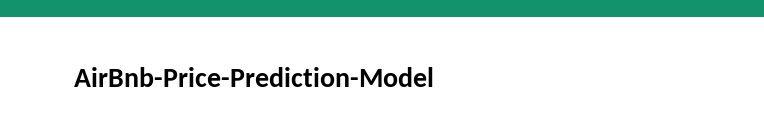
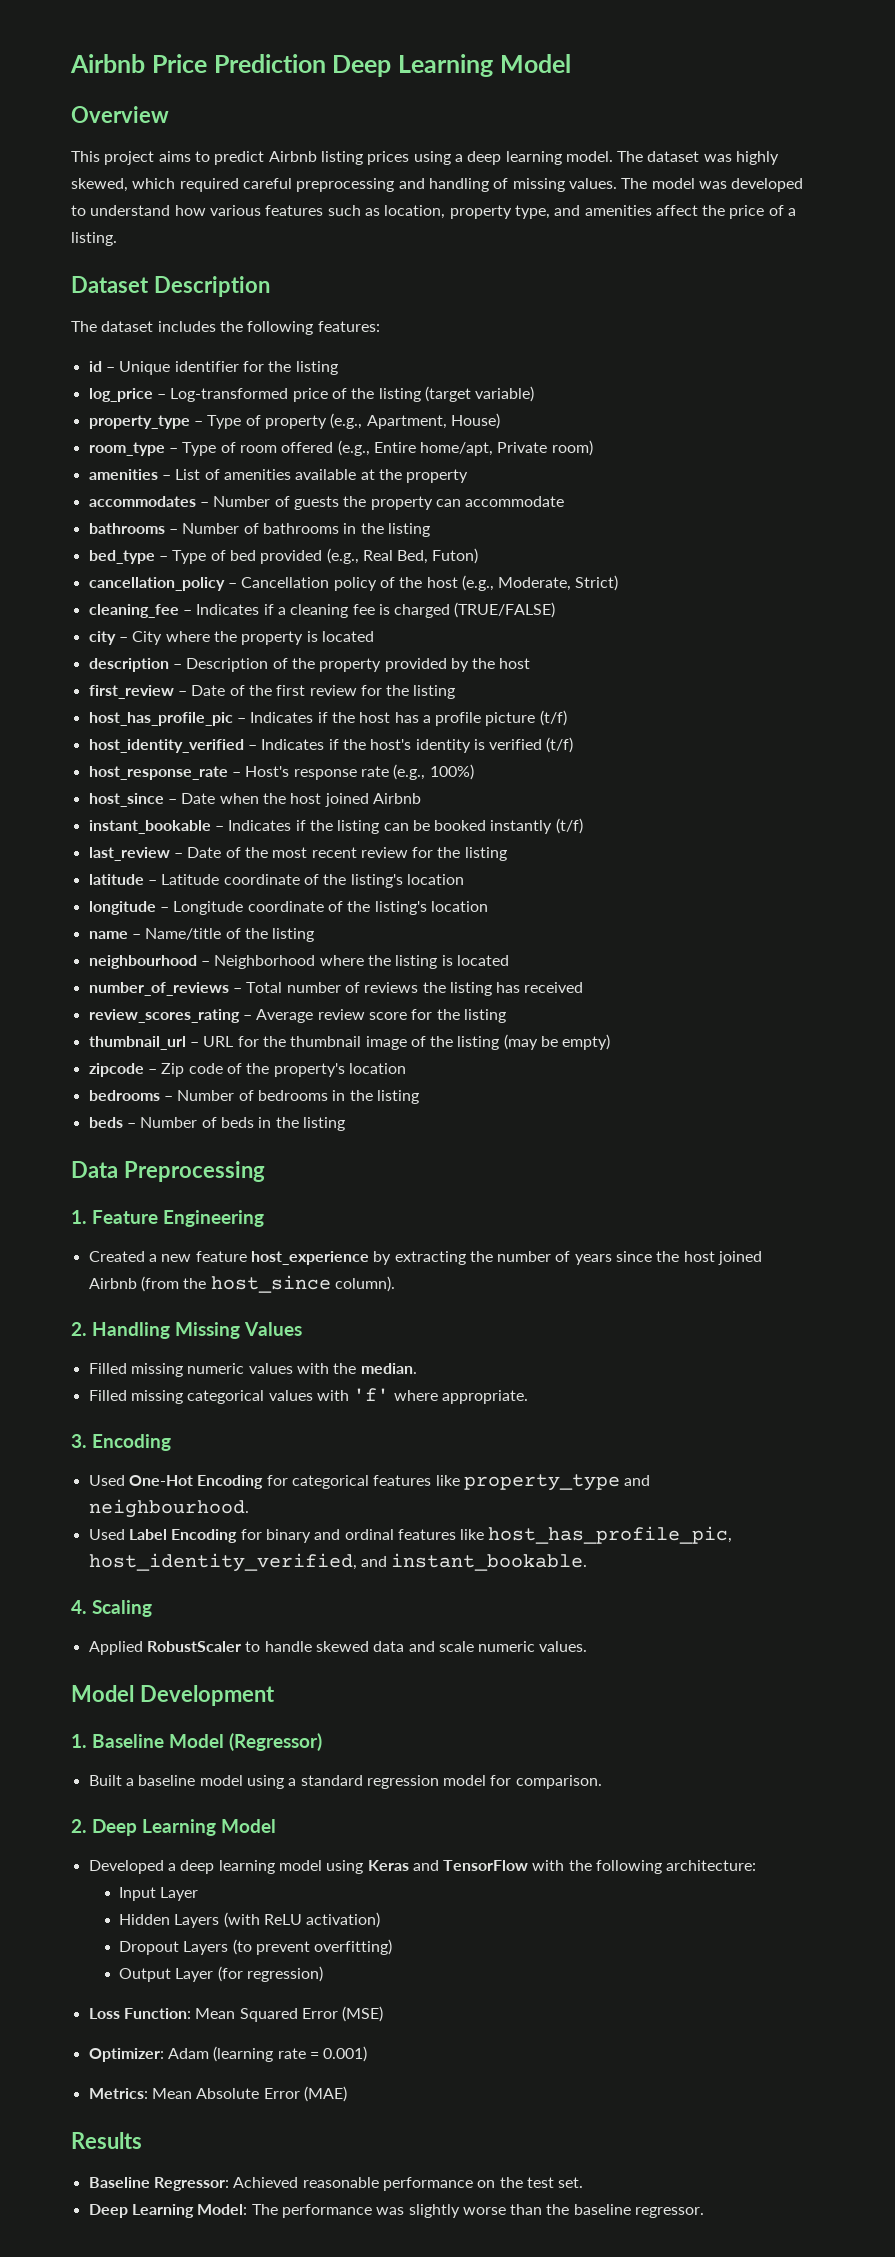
[74,67,434,87] AirBnb-Price-Prediction-Model -> [70,54,571,77] [71,106,169,123] [71,151,780,165] [71,178,804,192] [71,205,797,219] [71,232,117,246] [71,276,270,297] [71,321,380,335] [88,361,338,375] [88,386,535,402] [88,413,500,429] [88,440,593,456] [88,469,469,483] [88,496,565,510] [88,523,430,537] [88,548,479,564] [88,575,619,591] [88,602,556,618] [88,631,374,645] [88,658,531,672] [88,685,456,699] [88,710,567,726] [88,737,574,753] [88,764,474,780] [88,793,421,807] [88,818,583,834] [88,847,507,861] [88,874,464,888] [88,901,488,915] [88,928,315,942] [88,955,509,969] [88,982,584,996] [88,1009,506,1023] [88,1034,611,1050] [88,1063,406,1077] [88,1090,419,1104] [88,1117,345,1131] [71,1161,265,1182] [71,1210,264,1227] [88,1251,763,1265] [88,1275,395,1293] [71,1322,302,1339] [88,1363,417,1377] [88,1388,528,1404] [71,1434,171,1451] [88,1474,651,1491] [88,1499,249,1518] [88,1526,733,1544] [88,1553,588,1572] [71,1600,152,1617] [88,1641,588,1655] [71,1685,275,1706] [71,1733,322,1751] [88,1775,602,1789] [71,1819,276,1836] [88,1860,757,1874] [118,1887,199,1901] [118,1912,381,1928] [118,1939,393,1955] [118,1966,323,1982] [88,2006,384,2022] [88,2046,368,2062] [88,2086,347,2102] [71,2132,142,2149] [88,2177,584,2191] [88,2204,705,2218] Airbnb Price Prediction Deep Learning Model // Overview // This project aims to predict Airbnb listing prices using a deep learning model. The dataset was highly skewed, which required careful preprocessing and handling of missing values. The model was developed to understand how various features such as location, property type, and amenities affect the price of a listing. // Dataset Description // The dataset includes the following features: // id – Unique identifier for the listing // log_price – Log-transformed price of the listing (target variable) // property_type – Type of property (e.g., Apartment, House) // room_type – Type of room offered (e.g., Entire home/apt, Private room) // amenities – List of amenities available at the property // accommodates – Number of guests the property can accommodate // bathrooms – Number of bathrooms in the listing // bed_type – Type of bed provided (e.g., Real Bed, Futon) // cancellation_policy – Cancellation policy of the host (e.g., Moderate, Strict) // cleaning_fee – Indicates if a cleaning fee is charged (TRUE/FALSE) // city – City where the property is located // description – Description of the property provided by the host // first_review – Date of the first review for the listing // host_has_profile_pic – Indicates if the host has a profile picture (t/f) // host_identity_verified – Indicates if the host's identity is verified (t/f) // host_response_rate – Host's response rate (e.g., 100%) // host_since – Date when the host joined Airbnb // instant_bookable – Indicates if the listing can be booked instantly (t/f) // last_review – Date of the most recent review for the listing // latitude – Latitude coordinate of the listing's location // longitude – Longitude coordinate of the listing's location // name – Name/title of the listing // neighbourhood – Neighborhood where the listing is located // number_of_reviews – Total number of reviews the listing has received // review_scores_rating – Average review score for the listing // thumbnail_url – URL for the thumbnail image of the listing (may be empty) // zipcode – Zip code of the property's location // bedrooms – Number of bedrooms in the listing // beds – Number of beds in the listing // Data Preprocessing // 1. Feature Engineering // Created a new feature host_experience by extracting the number of years since the host joined Airbnb (from the host_since column). // 2. Handling Missing Values // Filled missing numeric values with the median. // Filled missing categorical values with 'f' where appropriate. // 3. Encoding // Used One-Hot Encoding for categorical features like property_type and neighbourhood. // Used Label Encoding for binary and ordinal features like host_has_profile_pic, host_identity_verified, and instant_bookable. // 4. Scaling // Applied RobustScaler to handle skewed data and scale numeric values. // Model Development // 1. Baseline Model (Regressor) // Built a baseline model using a standard regression model for comparison. // 2. Deep Learning Model // Developed a deep learning model using Keras and TensorFlow with the following architecture: // Input Layer // Hidden Layers (with ReLU activation) // Dropout Layers (to prevent overfitting) // Output Layer (for regression) // Loss Function: Mean Squared Error (MSE) // Optimizer: Adam (learning rate = 0.001) // Metrics: Mean Absolute Error (MAE) // Results // Baseline Regressor: Achieved reasonable performance on the test set. // Deep Learning Model: The performance was slightly worse than the baseline regressor.

